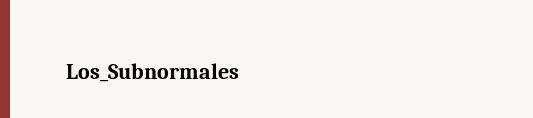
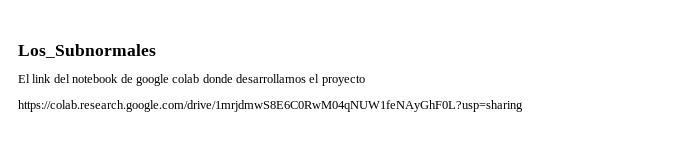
(239, 72) none -> [18,74,365,86] [18,100,523,112] // El link del notebook de google colab donde desarrollamos el proyecto // https://colab.research.google.com/drive/1mrjdmwS8E6C0RwM04qNUW1feNAyGhF0L?usp=sharing

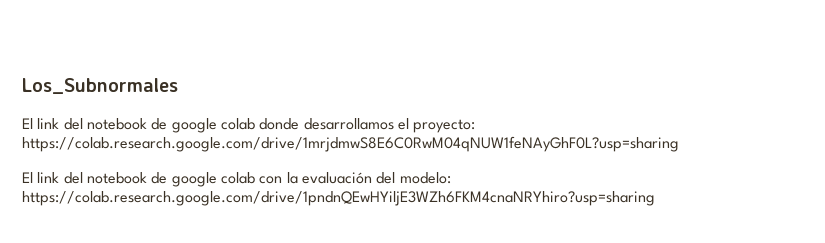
[321,75,365,86] [18,100,523,112] proyecto // https://colab.research.google.com/drive/1mrjdmwS8E6C0RwM04qNUW1feNAyGhF0L?usp=sharing -> [413,119,476,133] [22,136,679,152] [22,172,451,187] [22,191,655,206] proyecto: https://colab.research.google.com/drive/1mrjdmwS8E6C0RwM04qNUW1feNAyGhF0L?usp=sharing // El link del notebook de google colab con la evaluación del modelo: https://colab.research.google.com/drive/1pndnQEwHYiljE3WZh6FKM4cnaNRYhiro?usp=sharing

